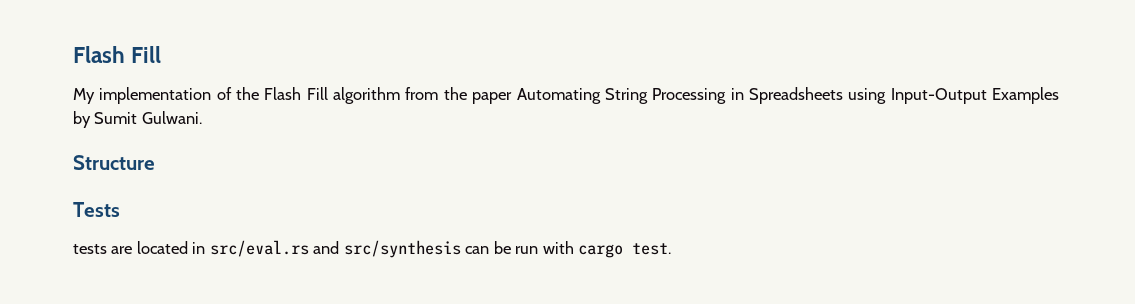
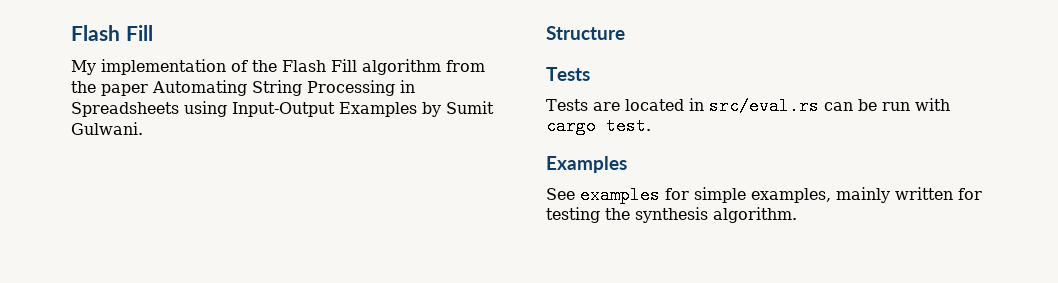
[73,244,107,254] tests -> [546,99,588,111] Tests
[313,240,461,258] and src/synthesis -> (819, 106) none
(672, 249) none -> [546,156,627,173] [546,186,982,204] [546,207,797,223] // Examples // See examples for simple examples, mainly written for testing the synthesis algorithm.

